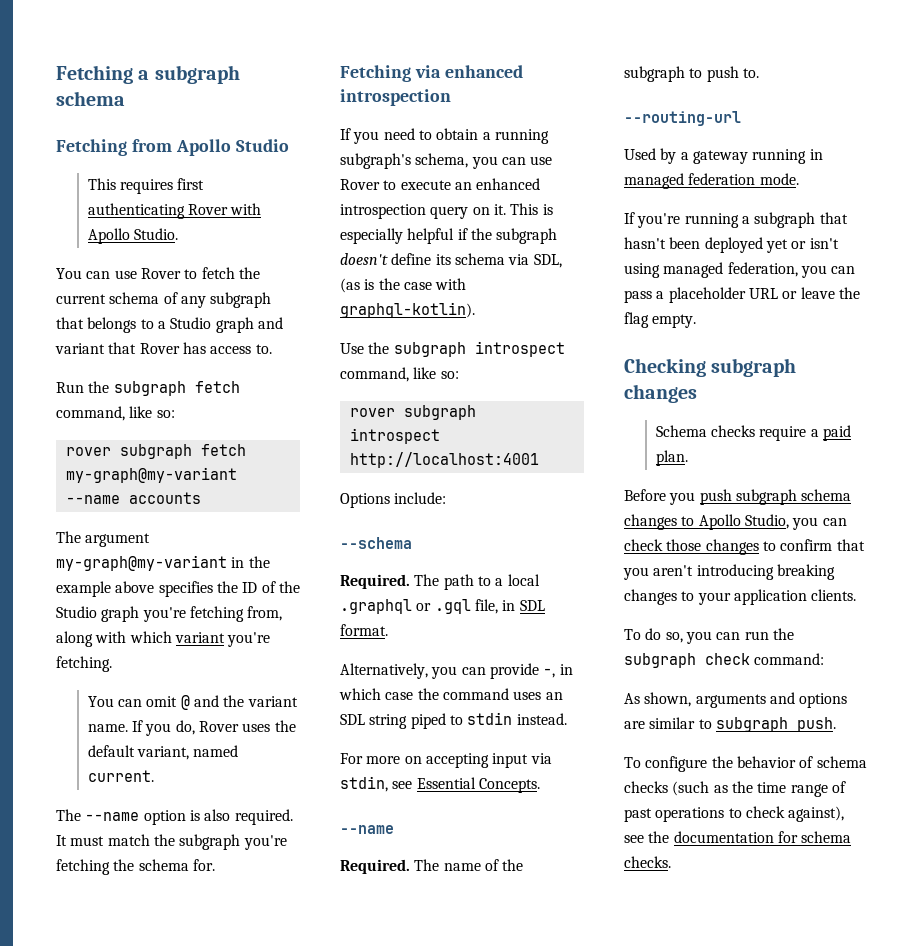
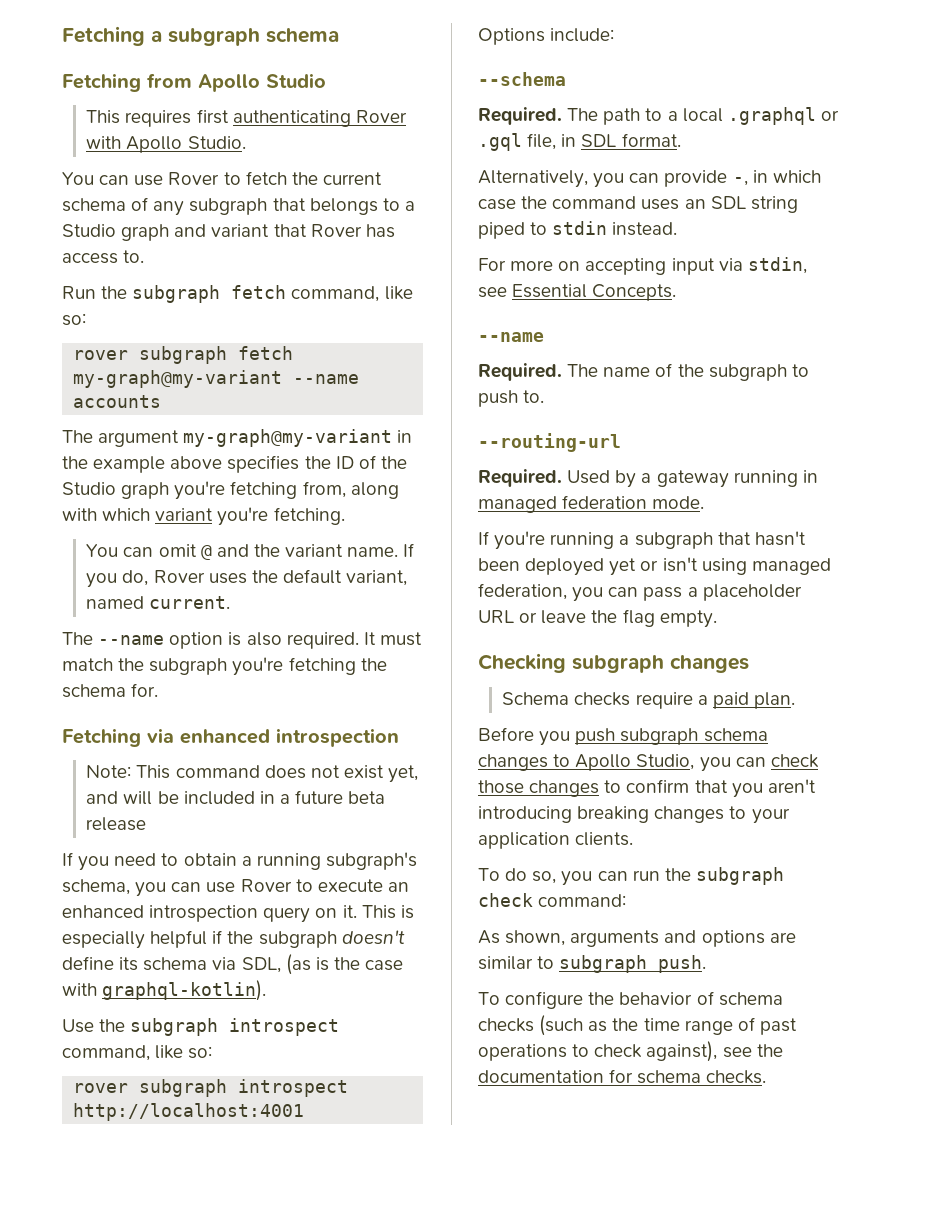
(451, 97) none -> [86,765,419,783] [86,790,386,805] [86,817,147,831] // Note: This command does not exist yet, and will be included in a future beta release
(741, 118) none -> [478,469,562,487] Required.

